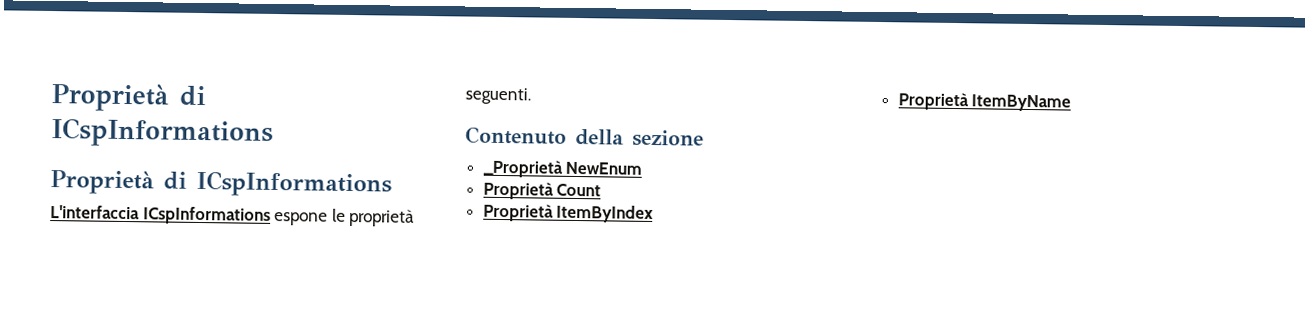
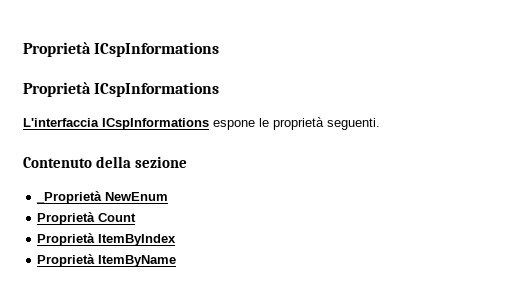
[51,83,206,112] Proprietà di -> [23,42,91,57] Proprietà
[163,171,187,190] di -> (91, 89) none

